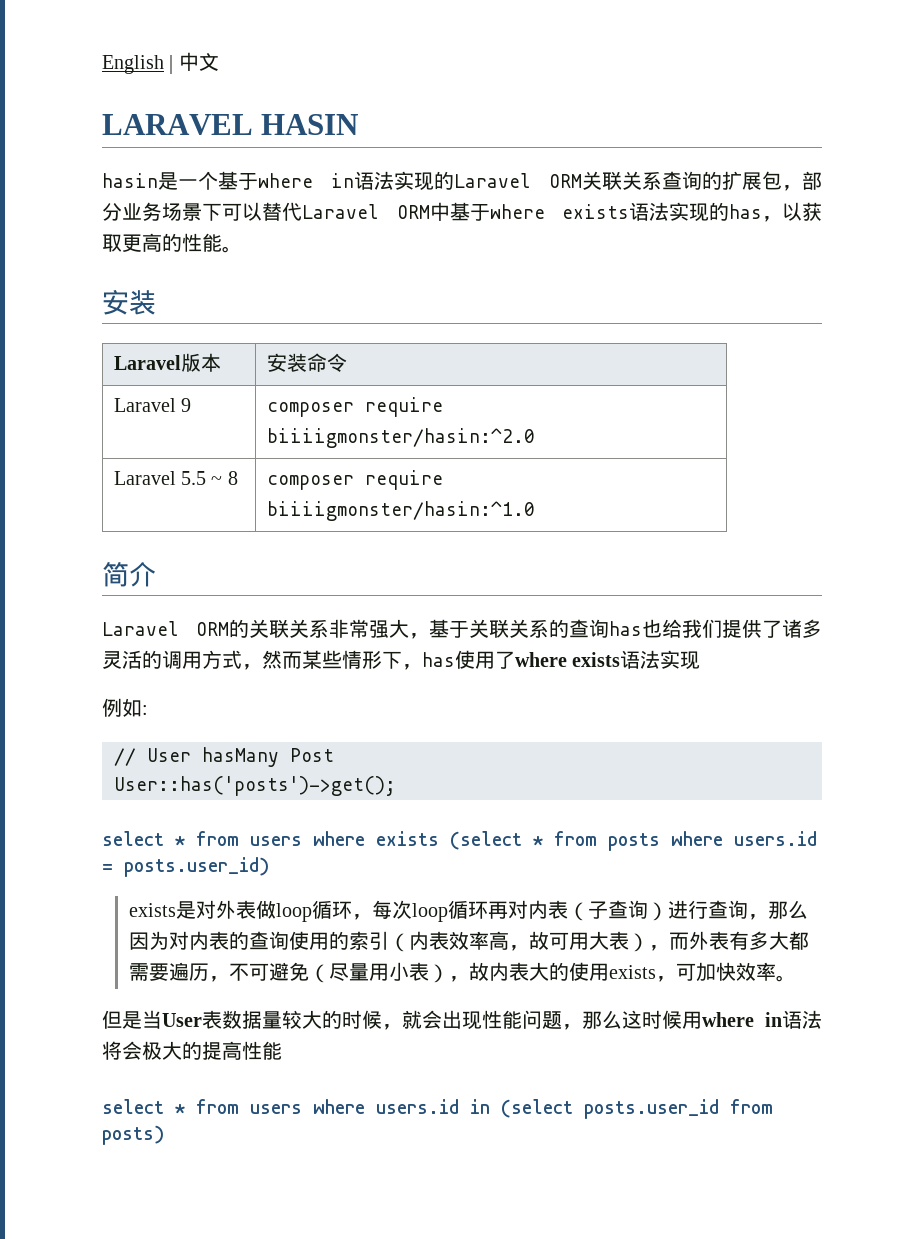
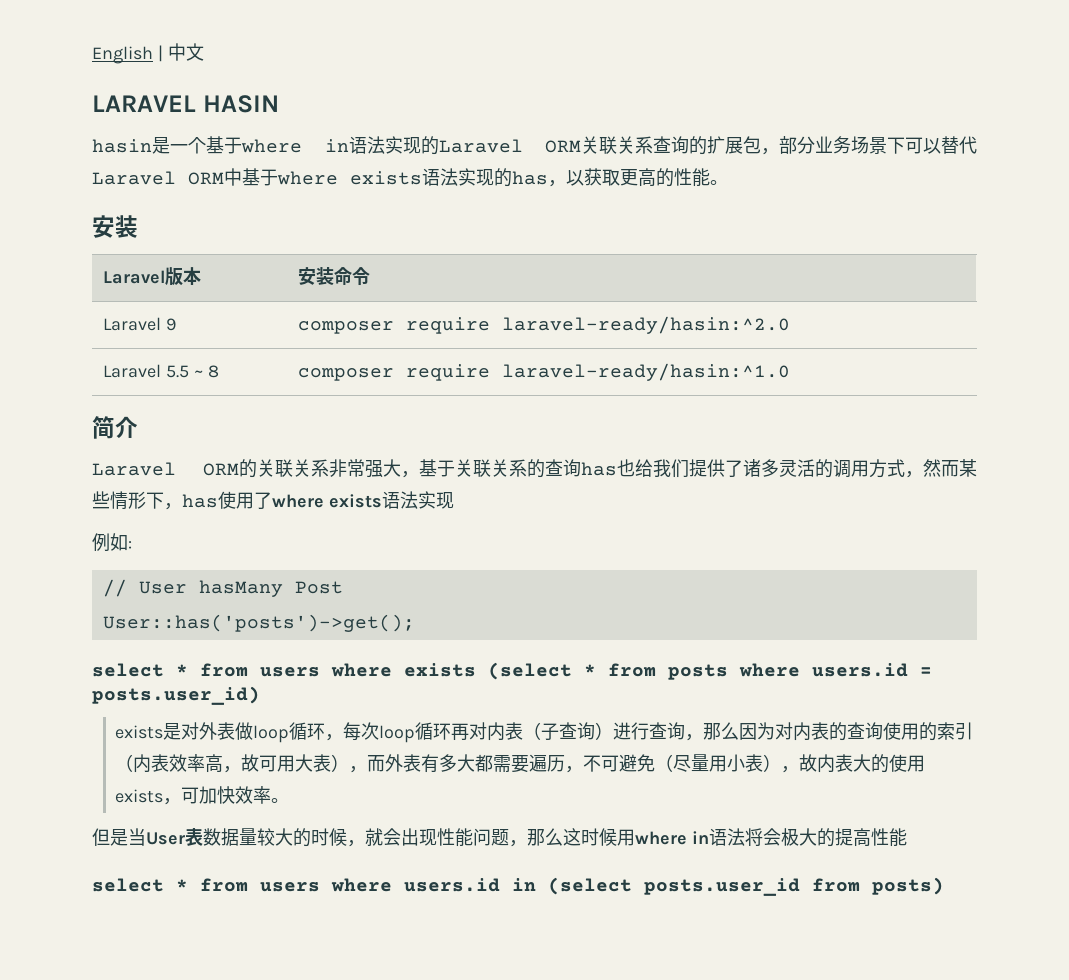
[266,428,535,448] biiiigmonster/hasin:^2.0 -> [502,316,791,334] laravel-ready/hasin:^2.0
[266,501,535,521] biiiigmonster/hasin:^1.0 -> [502,363,791,381] laravel-ready/hasin:^1.0

